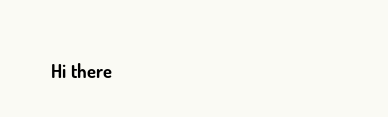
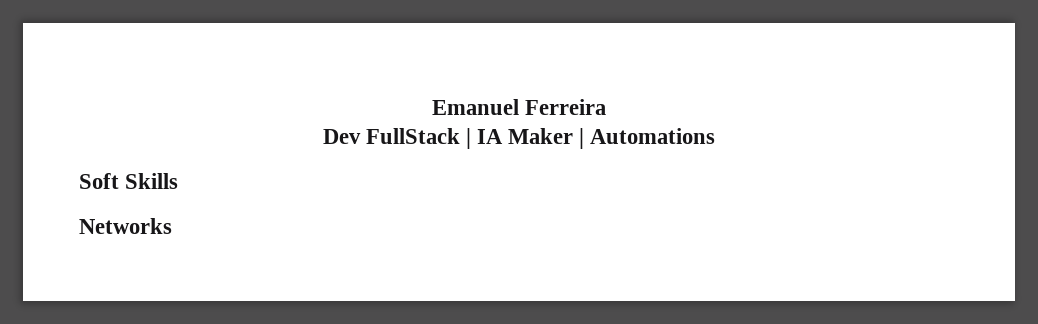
[51,63,112,78] Hi there -> [431,99,607,115] [322,128,716,149] [79,173,179,189] [79,218,172,234] Emanuel Ferreira // Dev FullStack | IA Maker | Automations // Soft Skills // Networks

